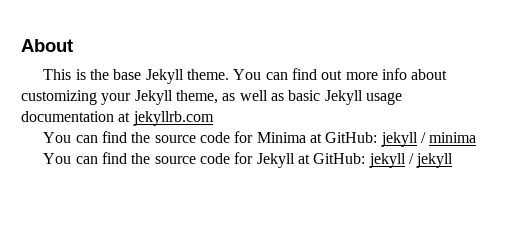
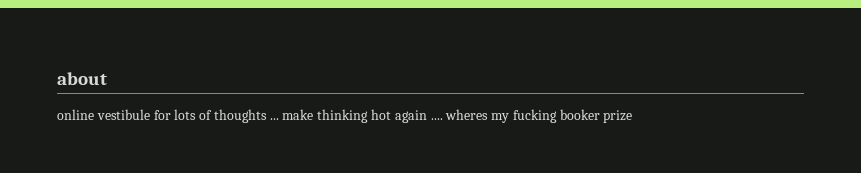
[21,39,73,52] [43,68,448,84] [21,90,402,105] [21,111,214,126] [43,131,477,147] [43,152,454,168] About // This is the base Jekyll theme. You can find out more info about customizing your Jekyll theme, as well as basic Jekyll usage documentation at jekyllrb.com // You can find the source code for Minima at GitHub: jekyll / minima // You can find the source code for Jekyll at GitHub: jekyll / jekyll -> [57,72,107,85] [57,109,633,123] about // online vestibule for lots of thoughts ... make thinking hot again .... wheres my fucking booker prize

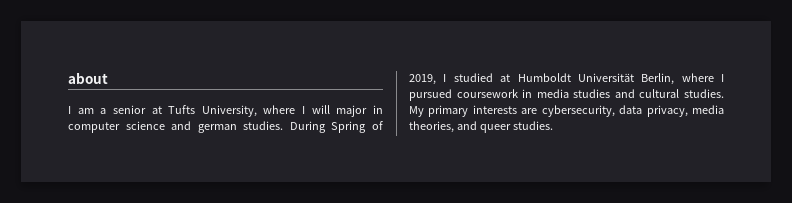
[57,109,633,123] online vestibule for lots of thoughts ... make thinking hot again .... wheres my fucking booker prize -> [68,105,383,117] [68,121,383,133] [409,73,724,85] [409,89,724,101] [409,105,724,117] [409,121,553,133] I am a senior at Tufts University, where I will major in computer science and german studies. During Spring of 2019, I studied at Humboldt Universität Berlin, where I pursued coursework in media studies and cultural studies. My primary interests are cybersecurity, data privacy, media theories, and queer studies.

